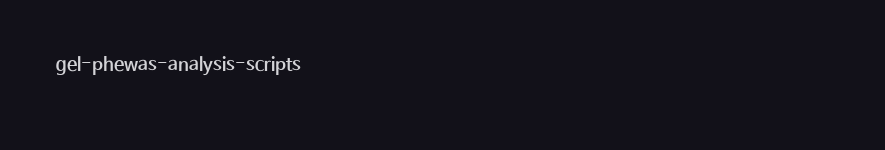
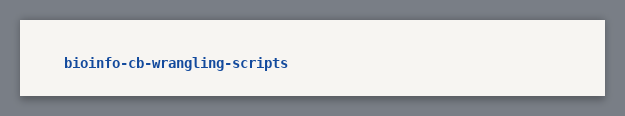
[56,56,301,76] gel-phewas-analysis-scripts -> [64,57,288,71] bioinfo-cb-wrangling-scripts

